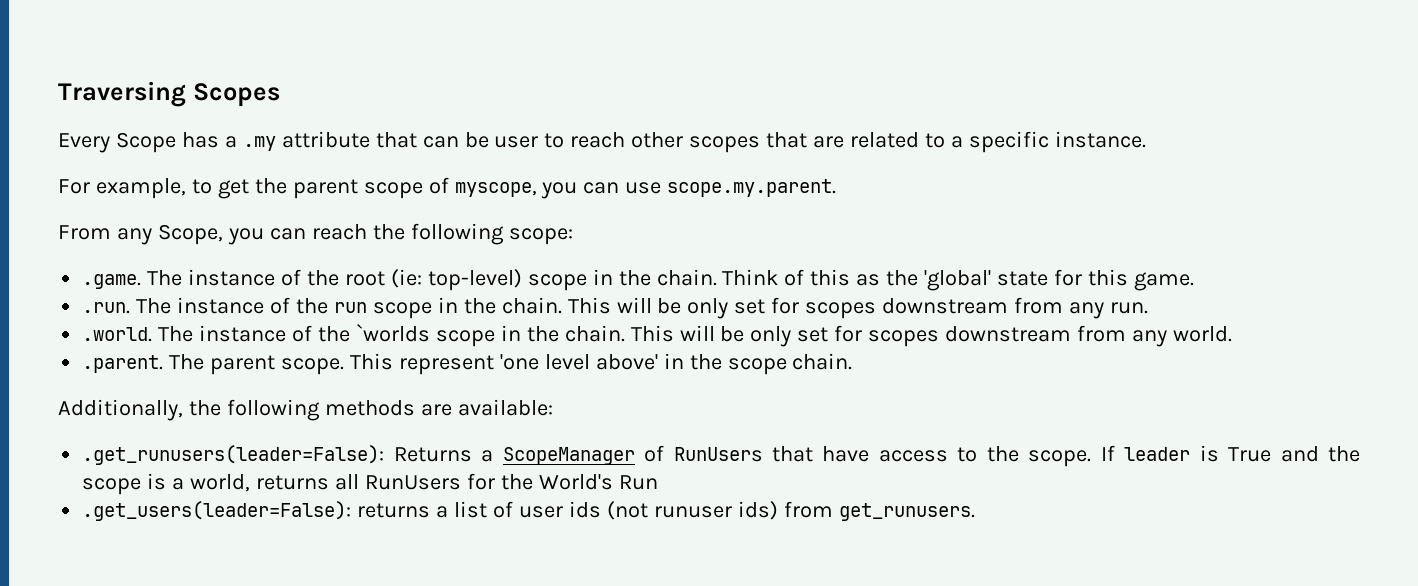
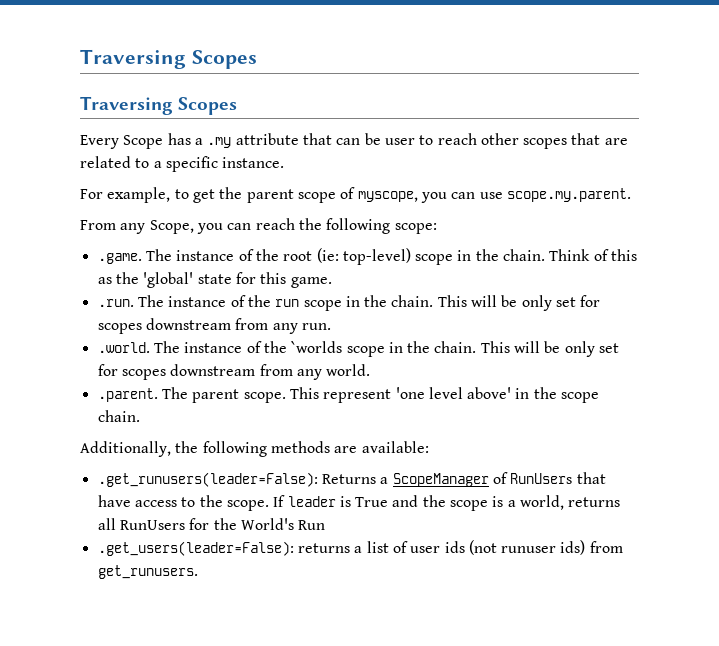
[58,81,280,107] Traversing Scopes -> [80,49,257,69] [80,96,238,115] Traversing Scopes // Traversing Scopes

